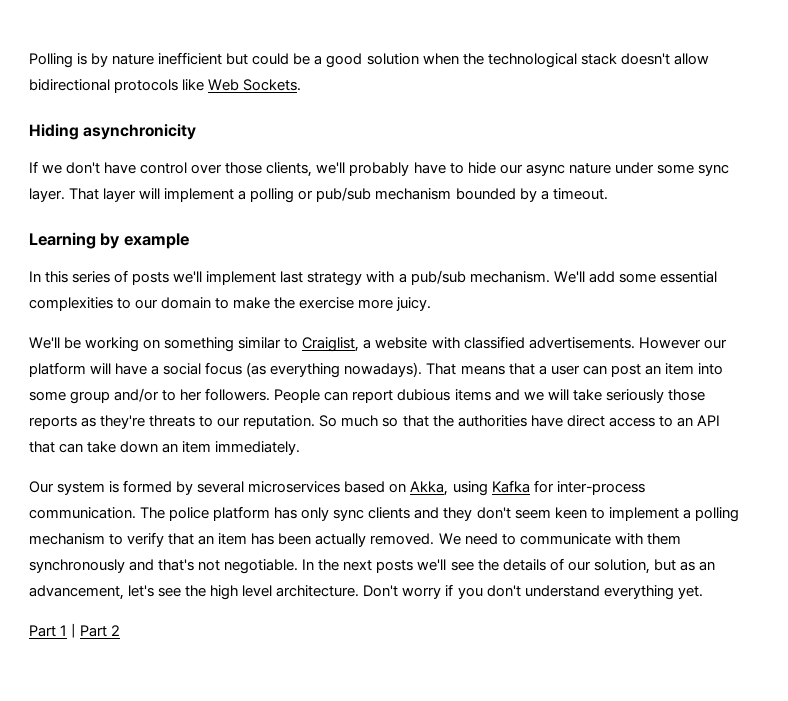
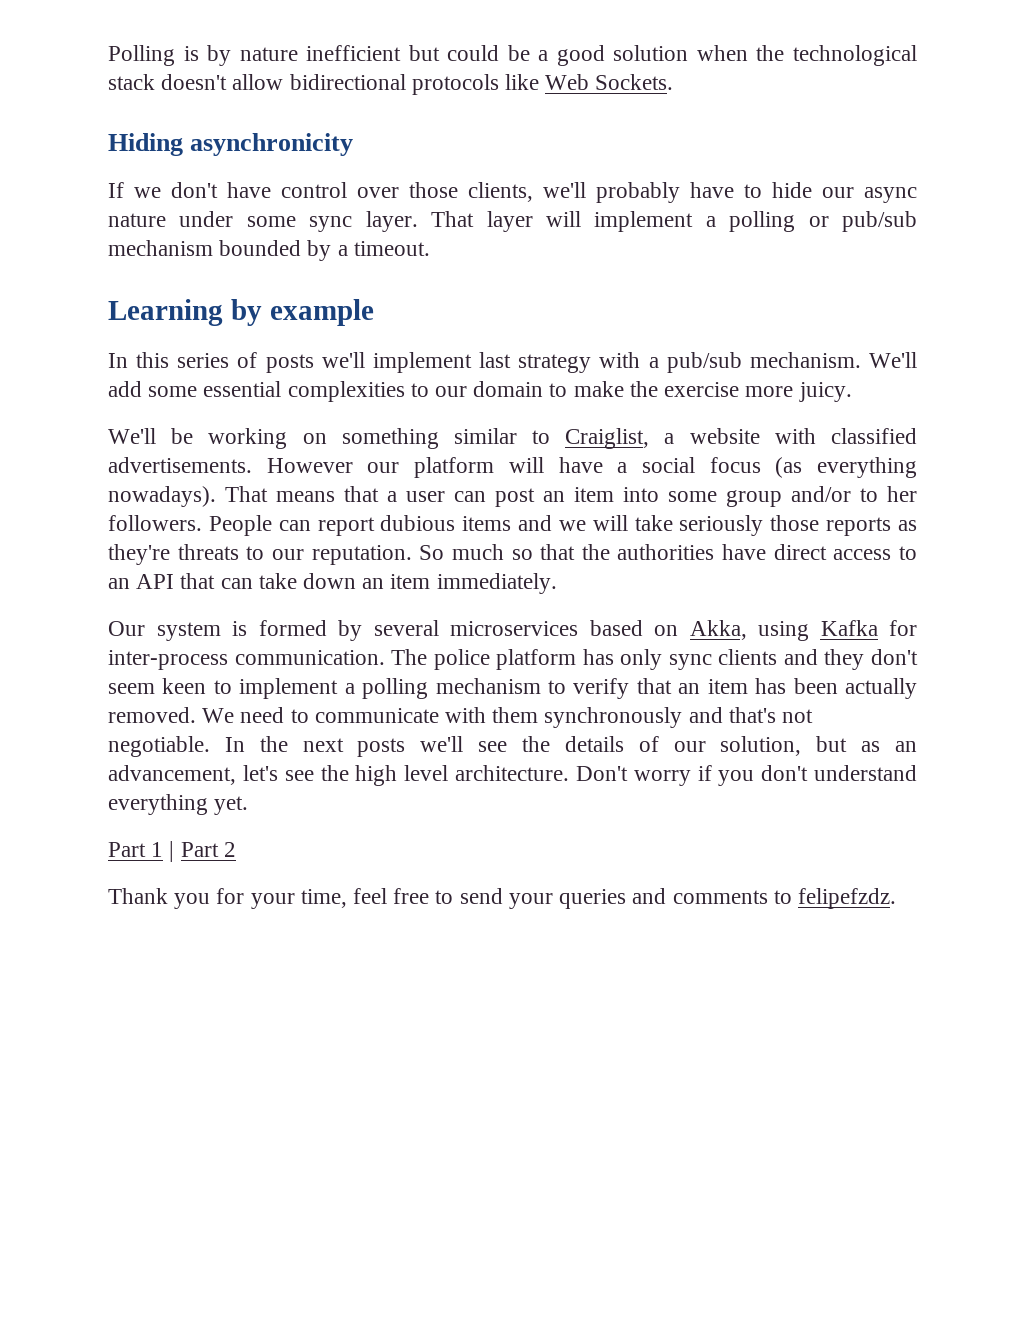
(121, 630) none -> [108,888,896,909] // Thank you for your time, feel free to send your queries and comments to felipefzdz.

